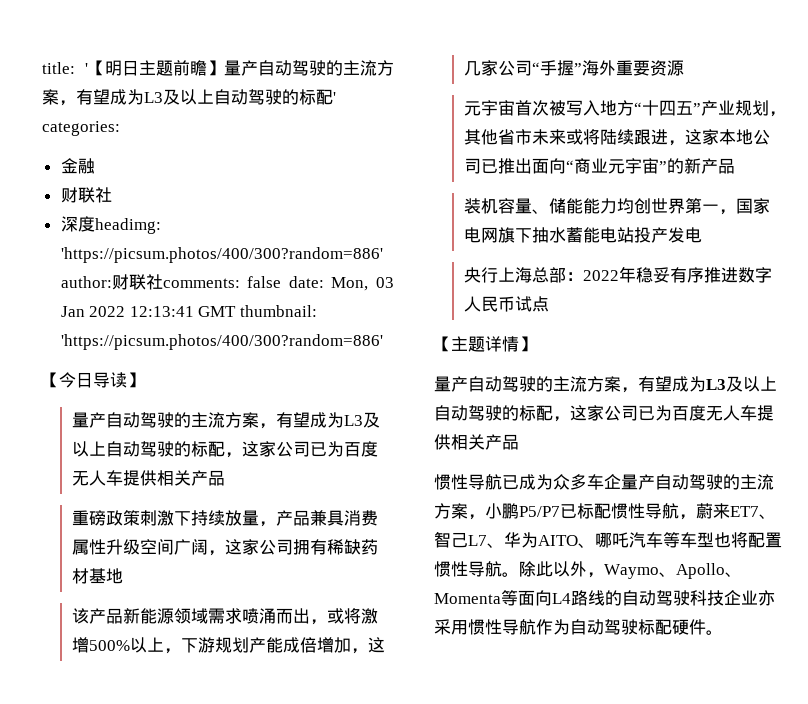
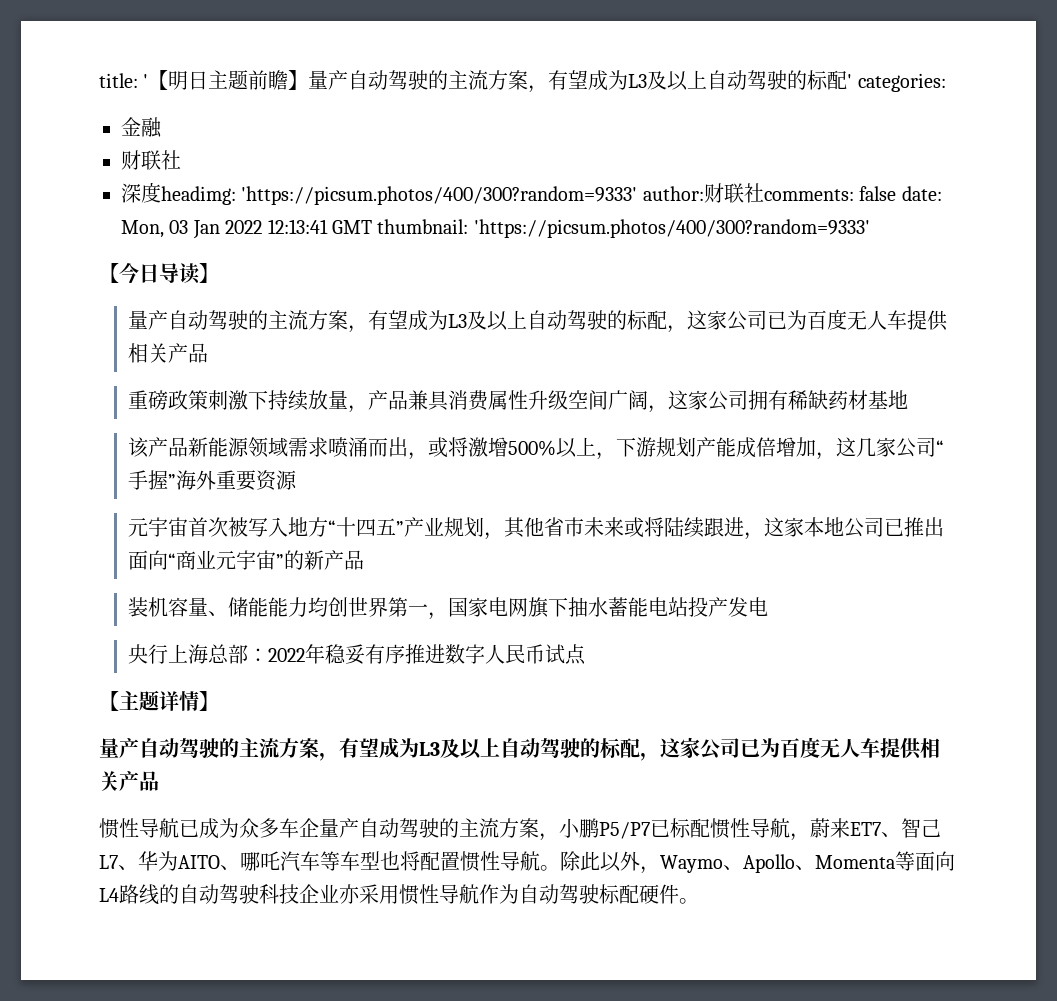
[60,247,383,263] 'https://picsum.photos/400/300?random=886' -> [241,186,638,205] 'https://picsum.photos/400/300?random=9333'
[60,334,383,350] 'https://picsum.photos/400/300?random=886' -> [473,219,870,238] 'https://picsum.photos/400/300?random=9333'

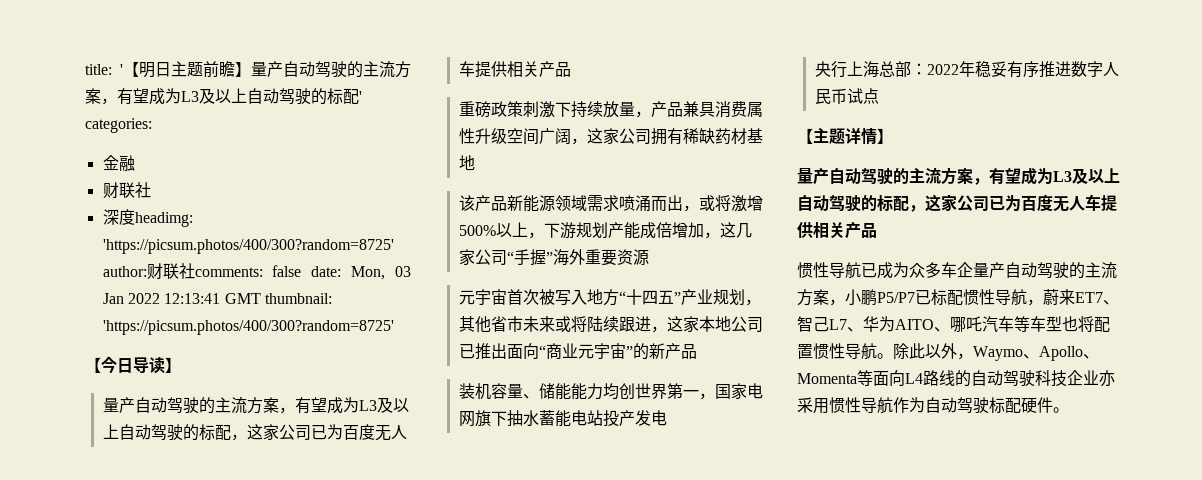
[241,186,638,205] 'https://picsum.photos/400/300?random=9333' -> [102,239,394,254] 'https://picsum.photos/400/300?random=8725'
[473,219,870,238] 'https://picsum.photos/400/300?random=9333' -> [102,320,394,335] 'https://picsum.photos/400/300?random=8725'

